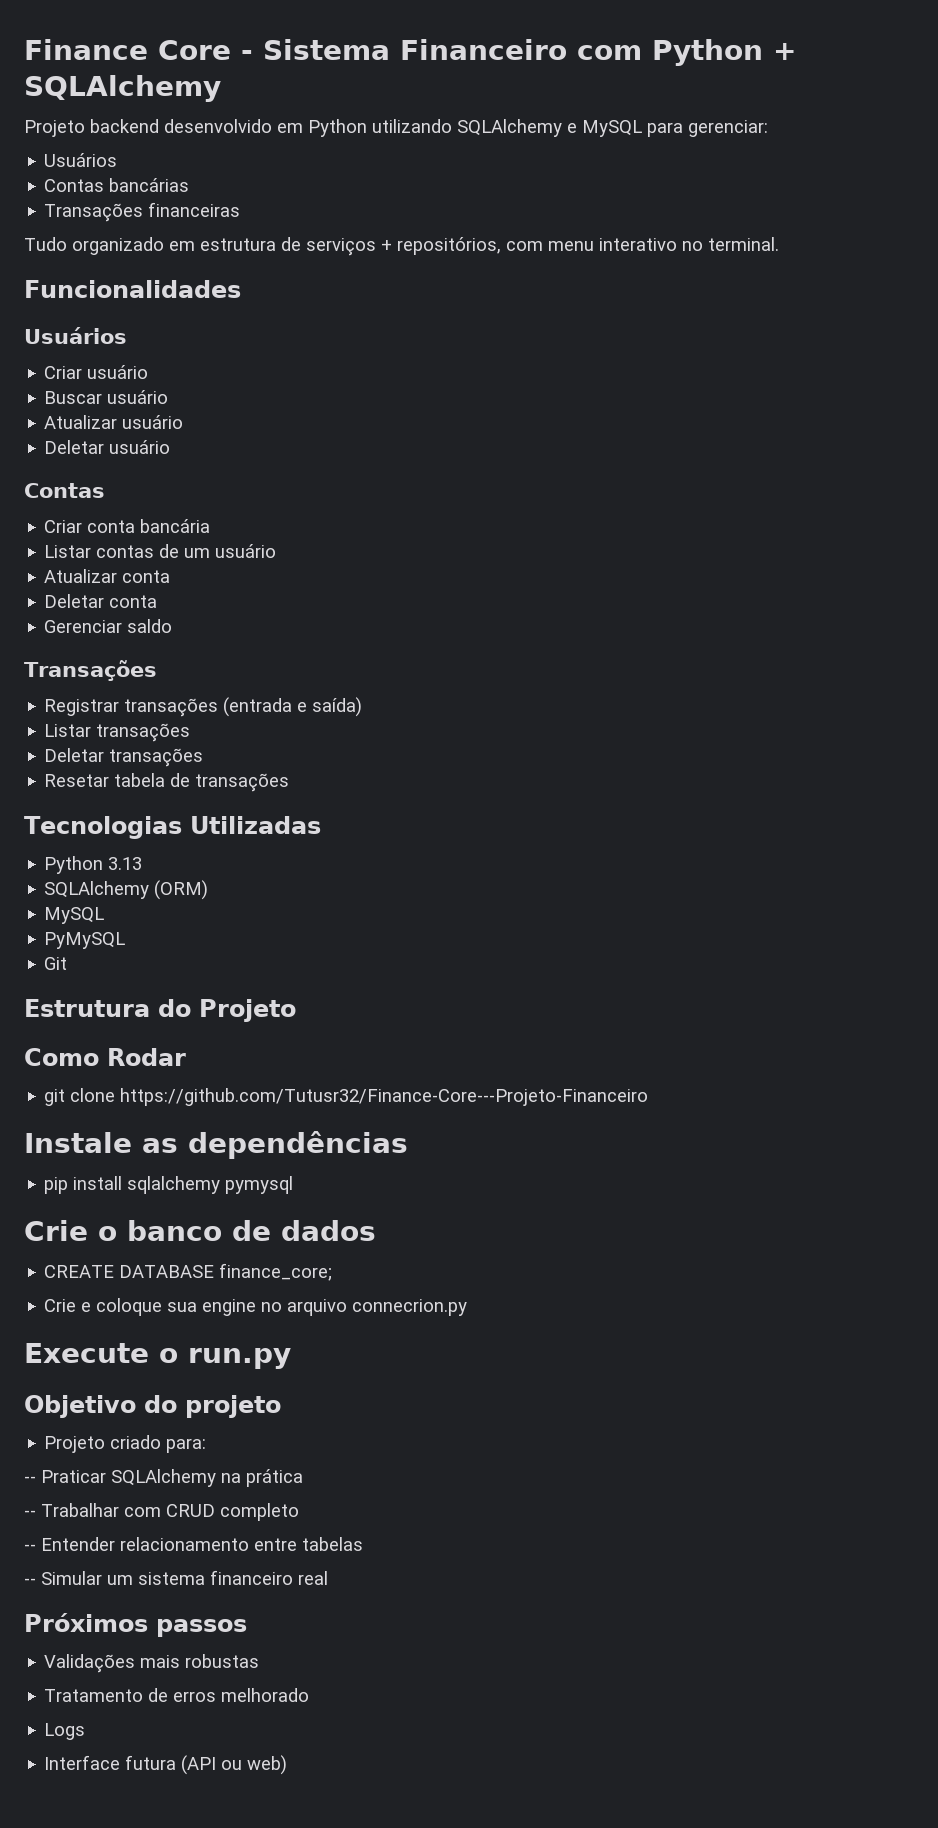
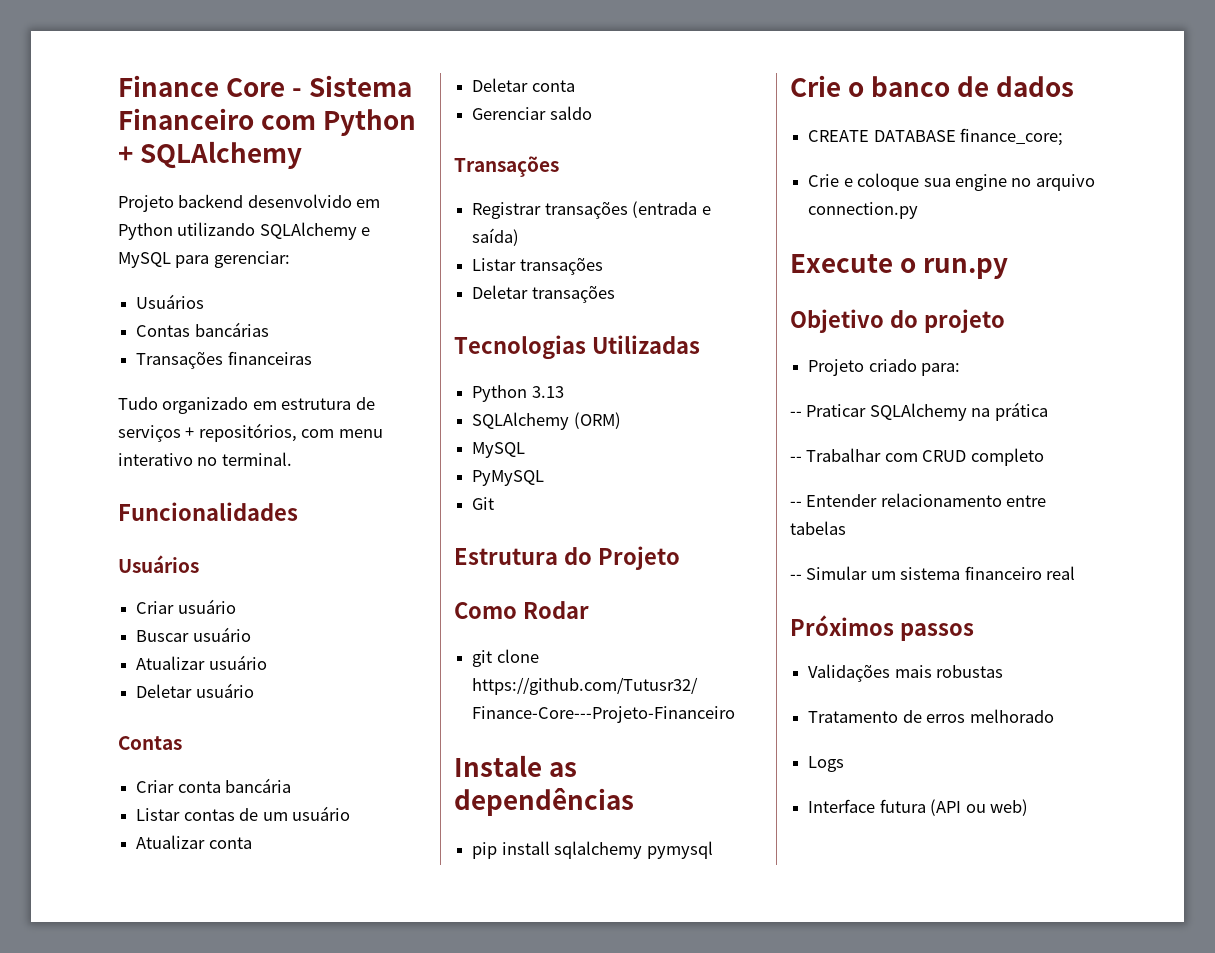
[44,773,290,792] // Resetar tabela de transações -> (615, 294) none
[352,1299,468,1316] connecrion.py -> [808,202,919,219] connection.py

